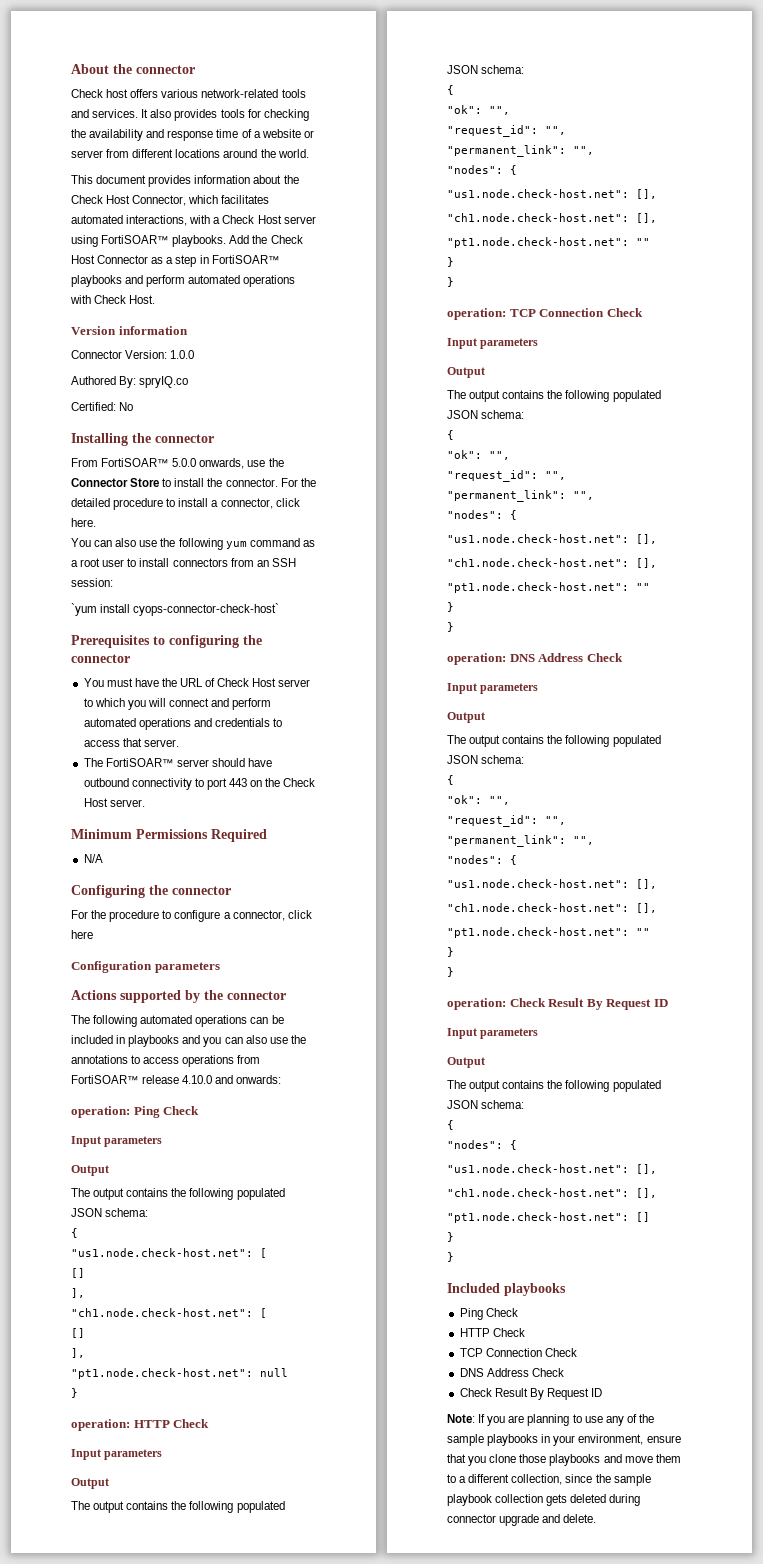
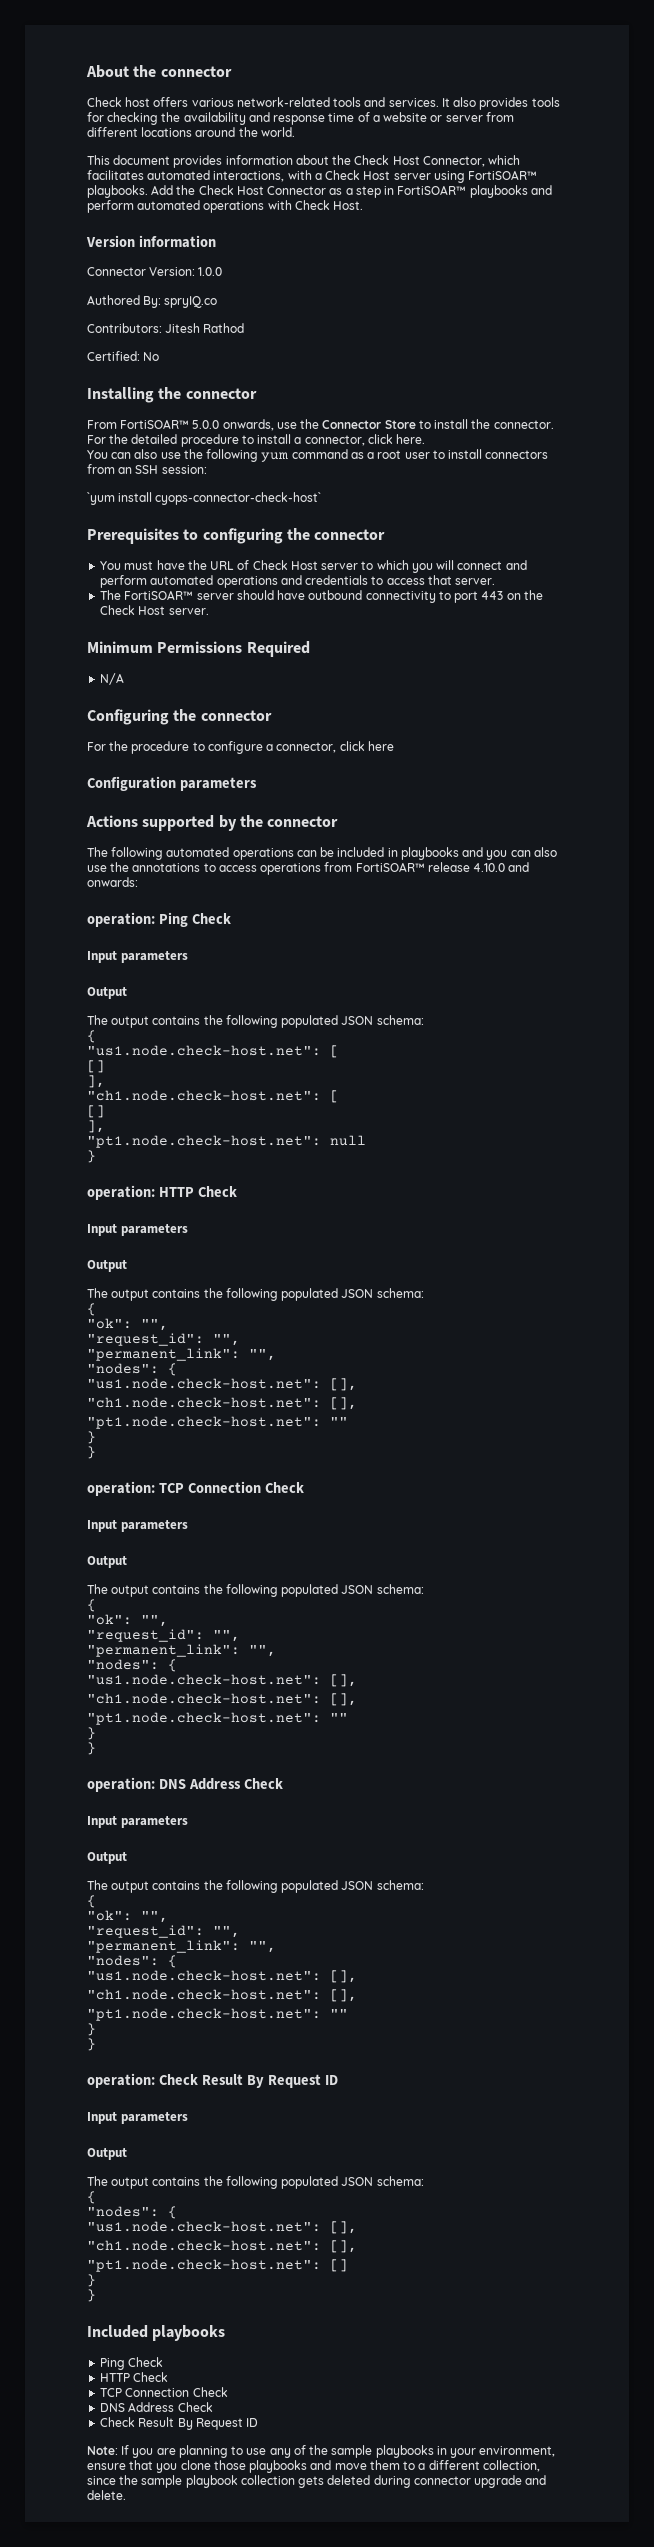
(189, 382) none -> [87,323,245,333] // Contributors: Jitesh Rathod

